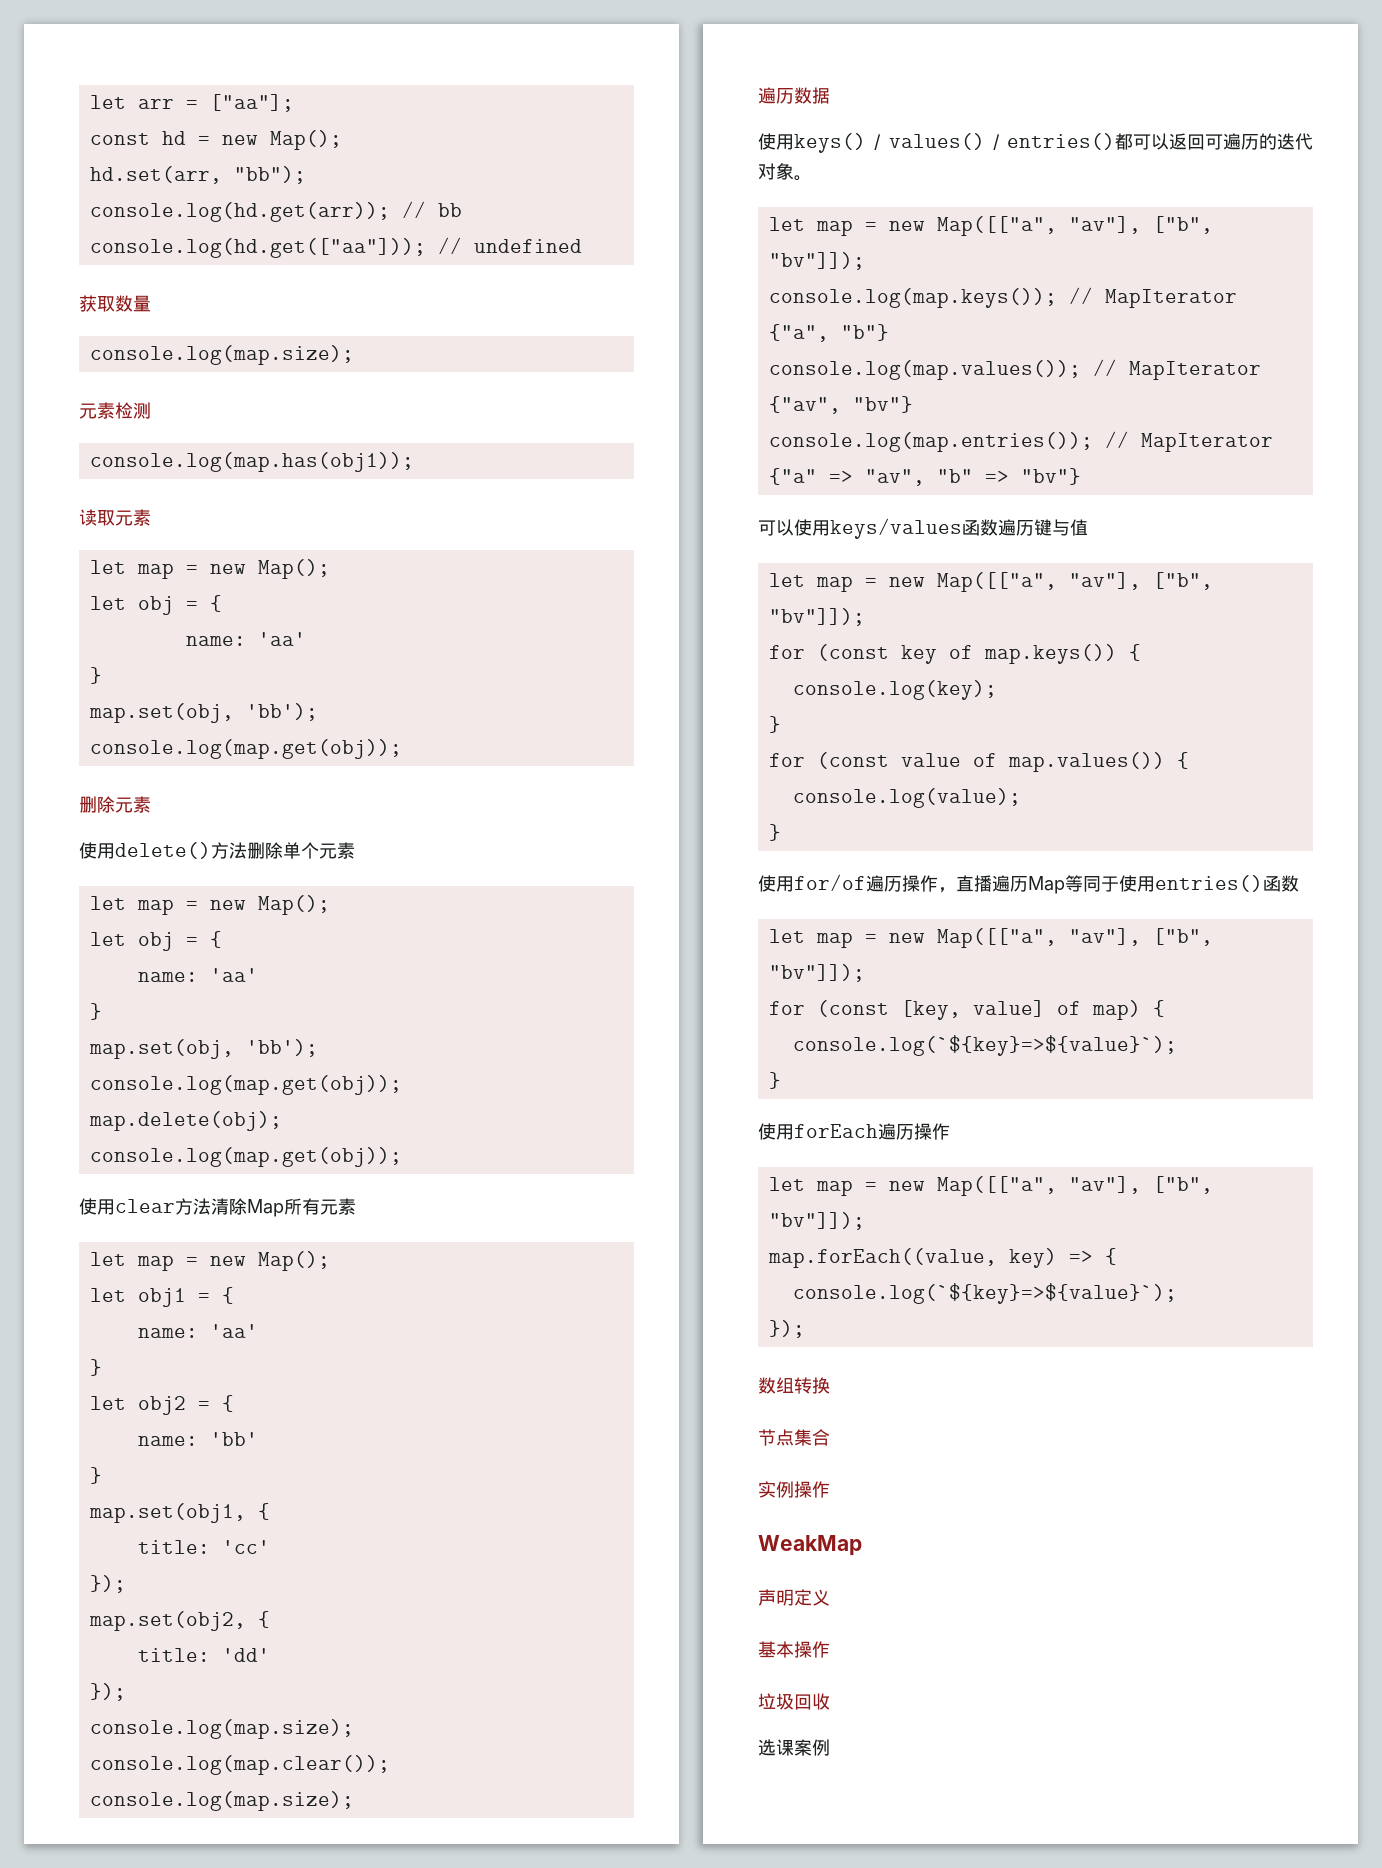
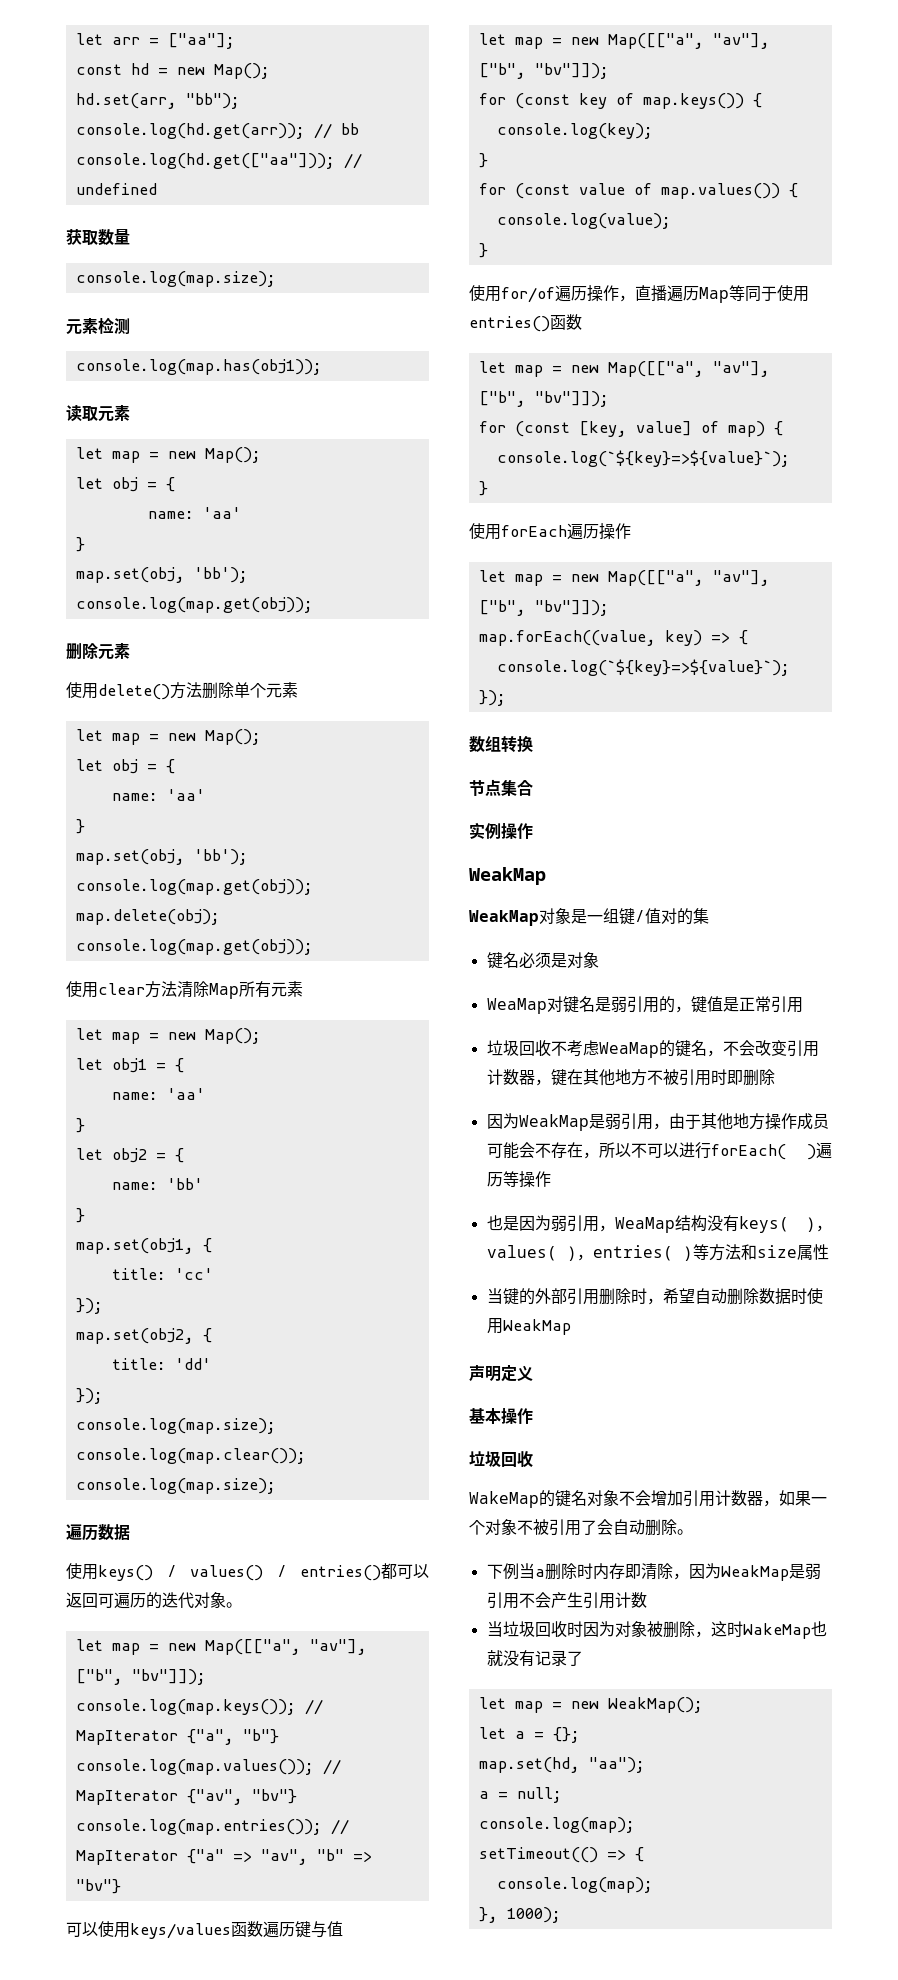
(862, 1545) none -> [469,908,709,926] [486,952,599,969] [486,996,803,1014] [486,1040,819,1058] [486,1069,775,1086] [486,1113,829,1131] [486,1142,832,1160] [486,1171,551,1188] [486,1215,832,1233] [486,1244,829,1261] [486,1288,823,1305] [486,1318,571,1335] // WeakMap对象是一组键/值对的集 // 键名必须是对象 // WeaMap对键名是弱引用的，键值是正常引用 // 垃圾回收不考虑WeaMap的键名，不会改变引用计数器，键在其他地方不被引用时即删除 // 因为WeakMap是弱引用，由于其他地方操作成员可能会不存在，所以不可以进行forEach( )遍历等操作 // 也是因为弱引用，WeaMap结构没有keys( )，values( )，entries( )等方法和size属性 // 当键的外部引用删除时，希望自动删除数据时使用WeakMap
[758,1739,830,1756] 选课案例 -> [469,1490,827,1508] [469,1519,693,1536] [486,1563,821,1581] [486,1592,647,1609] [486,1621,827,1639] [486,1650,583,1667] [478,1697,703,1713] [478,1727,580,1743] [478,1757,645,1773] [478,1787,562,1803] [478,1817,635,1833] [478,1847,644,1863] [496,1877,653,1893] [478,1907,561,1923] WakeMap的键名对象不会增加引用计数器，如果一个对象不被引用了会自动删除。 // 下例当a删除时内存即清除，因为WeakMap是弱引用不会产生引用计数 // 当垃圾回收时因为对象被删除，这时WakeMap也就没有记录了 // let map = new WeakMap(); // let a = {}; // map.set(hd, "aa"); // a = null; // console.log(map); // setTimeout(() => { // console.log(map); // }, 1000);

